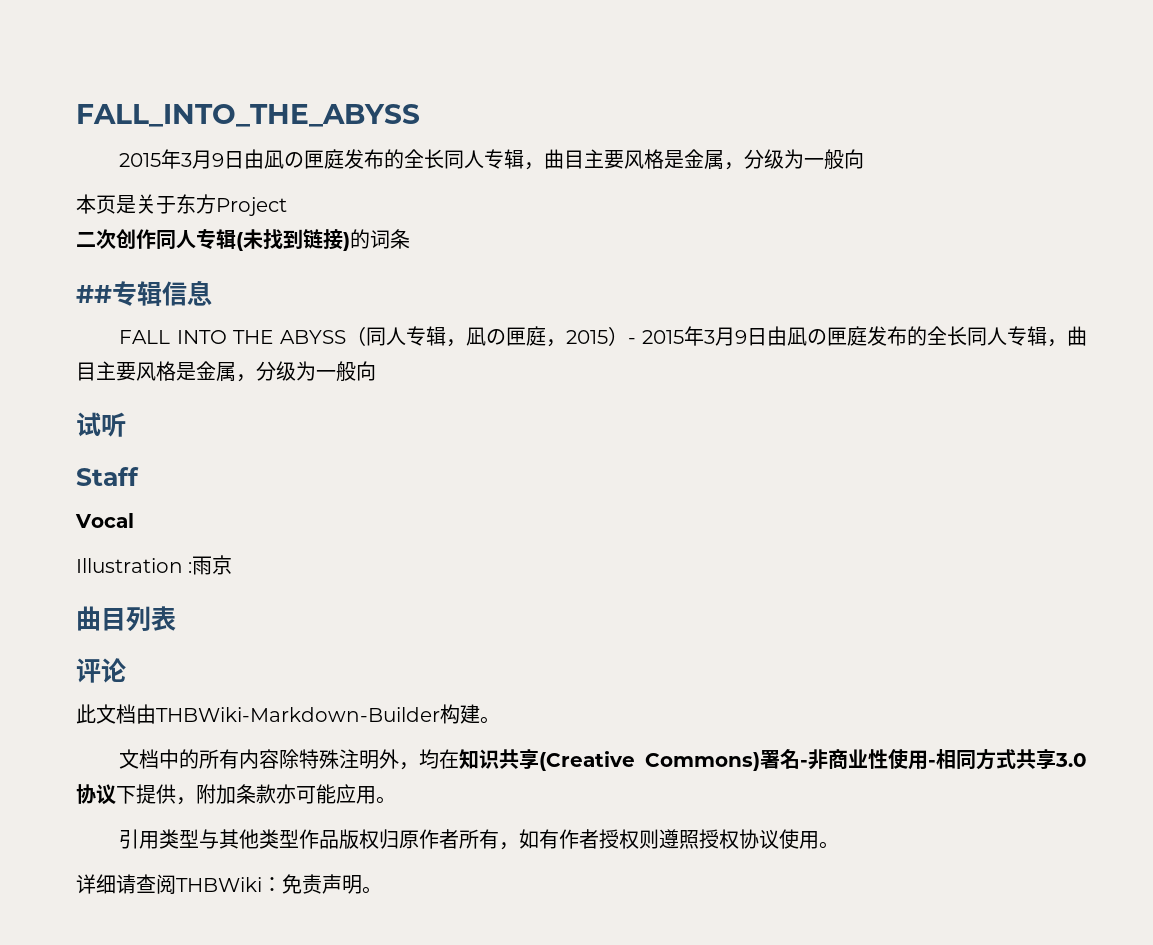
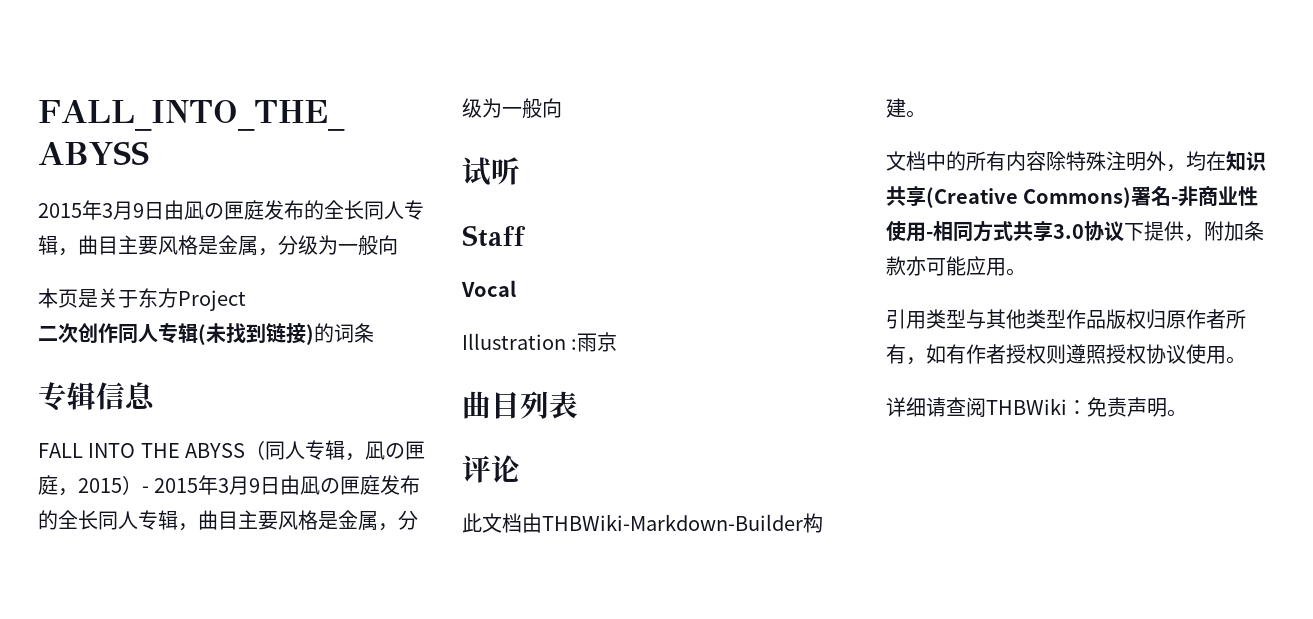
[76,285,112,303] ## -> (374, 333) none

